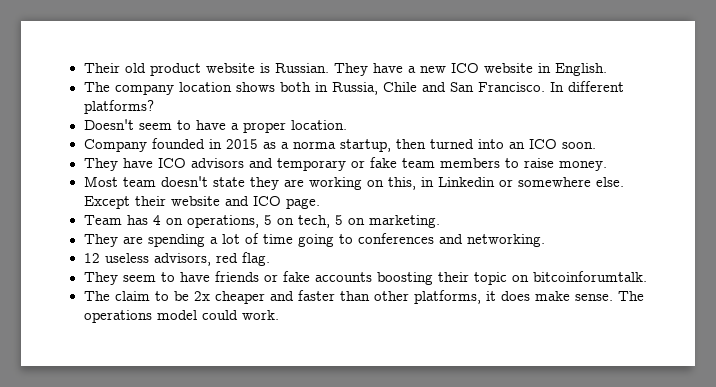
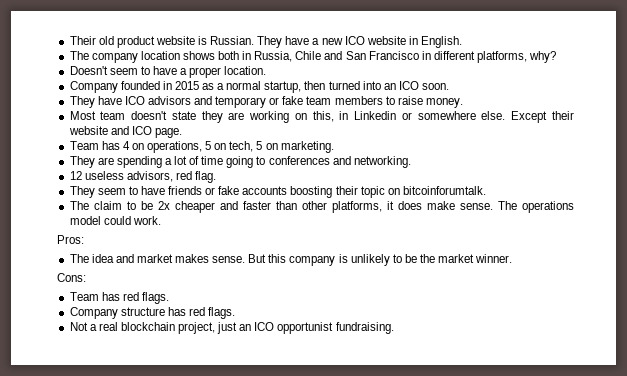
[477,81,624,92] [83,100,154,114] Francisco. In different platforms? -> [368,51,557,63] Francisco in different platforms, why?
[292,141,336,149] norma -> [226,81,262,90] normal
(279, 315) none -> [57,235,84,244] [69,254,513,266] [57,273,86,282] [69,292,169,304] [69,307,236,319] [69,322,394,334] // Pros: // The idea and market makes sense. But this company is unlikely to be the market winner. // Cons: // Team has red flags. // Company structure has red flags. // Not a real blockchain project, just an ICO opportunist fundraising.

